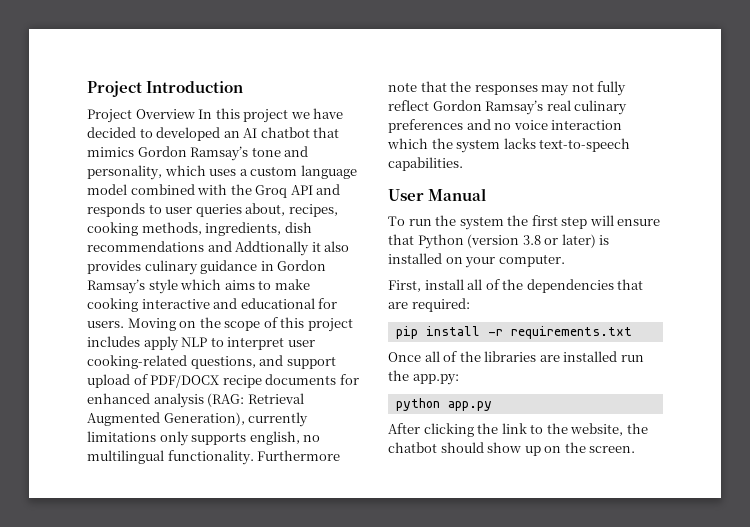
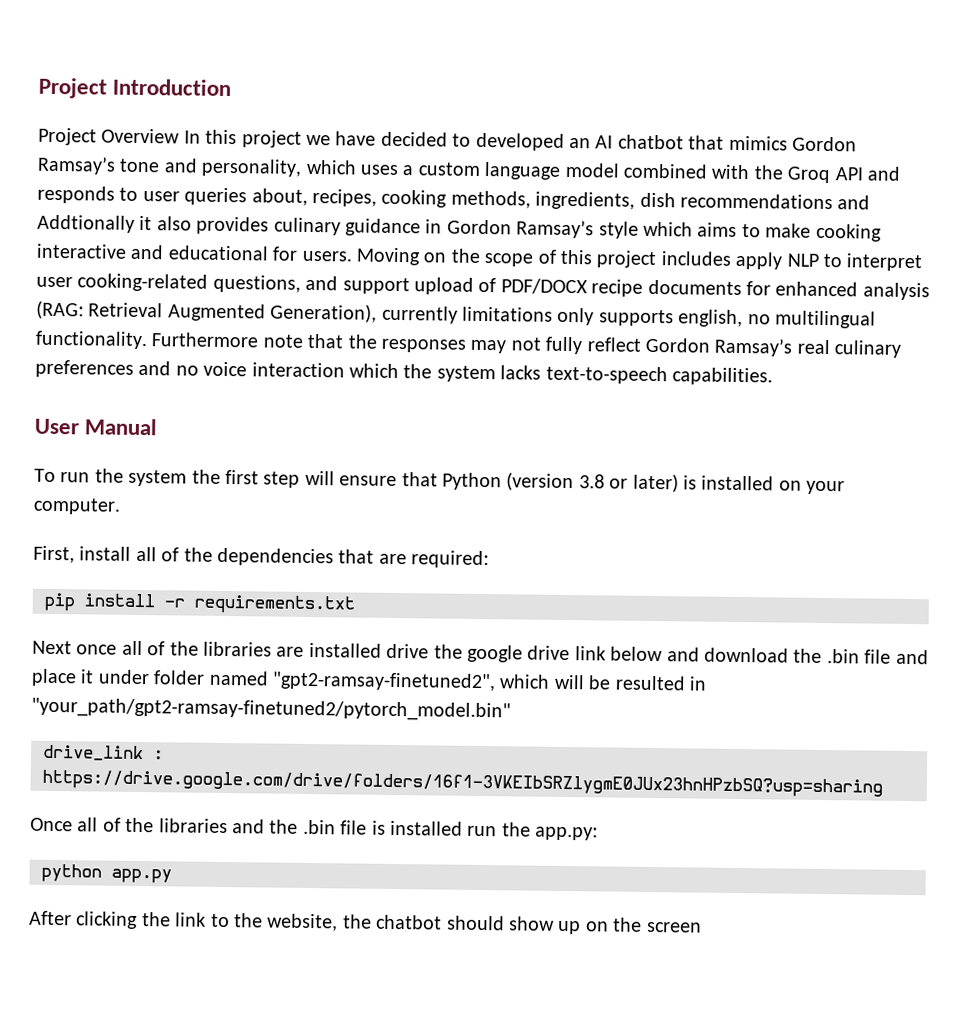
(632, 332) none -> [32,640,929,665] [31,668,707,692] [31,697,511,722] [43,744,164,762] [42,769,883,798] // Next once all of the libraries are installed drive the google drive link below and download the .bin file and place it under folder named "gpt2-ramsay-finetuned2", which will be resulted in "your_path/gpt2-ramsay-finetuned2/pytorch_model.bin" // drive_link : https://drive.google.com/drive/folders/16f1-3VKEIbSRZlygmE0JUx23hnHPzbSQ?usp=sharing
[539,355,560,362] are -> [232,819,386,835] and the .bin file is
[589,446,636,453] screen. -> [646,921,702,933] screen

